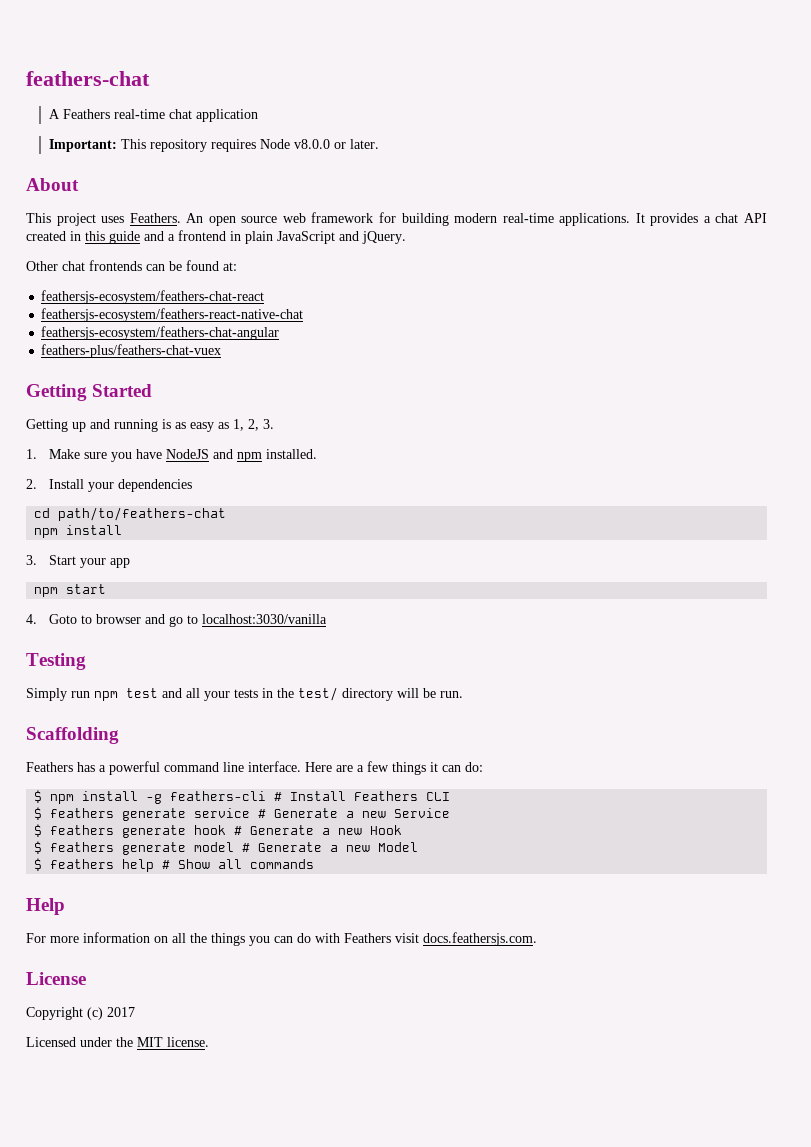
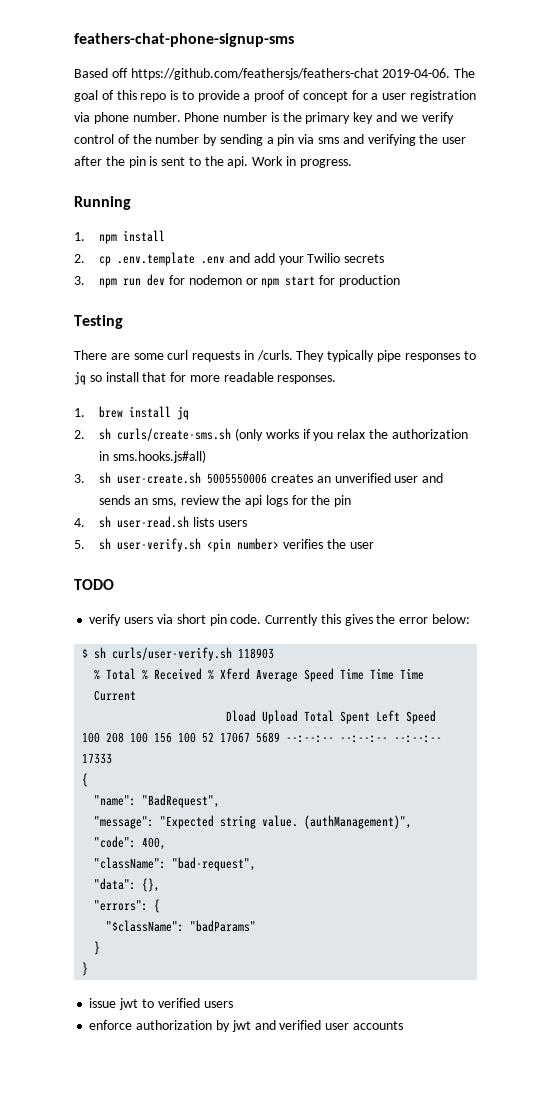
[26,71,150,86] [49,109,259,122] [49,139,380,152] [26,178,79,191] [26,212,767,226] [26,230,406,244] [26,260,237,271] [41,290,265,304] [41,308,304,322] [41,326,280,340] [41,344,222,358] [26,384,153,401] [26,419,274,432] [26,449,318,462] [26,479,193,492] [34,507,227,521] [34,525,123,538] [26,555,131,568] [34,584,107,597] [26,614,328,627] [26,653,86,670] [26,687,463,701] [26,727,119,744] [26,761,483,775] [34,790,451,804] [34,807,451,821] [34,824,403,838] [34,841,419,855] [34,858,315,872] [26,898,65,915] [26,932,537,946] [26,972,86,985] [26,1007,135,1020] [26,1037,209,1047] feathers-chat // A Feathers real-time chat application // Important: This repository requires Node v8.0.0 or later. // About // This project uses Feathers. An open source web framework for building modern real-time applications. It provides a chat API created in this guide and a frontend in plain JavaScript and jQuery. // Other chat frontends can be found at: // feathersjs-ecosystem/feathers-chat-react // feathersjs-ecosystem/feathers-react-native-chat // feathersjs-ecosystem/feathers-chat-angular // feathers-plus/feathers-chat-vuex // Getting Started // Getting up and running is as easy as 1, 2, 3. // 1. Make sure you have NodeJS and npm installed. // 2. Install your dependencies // cd path/to/feathers-chat // npm install // 3. Start your app // npm start // 4. Goto to browser and go to localhost:3030/vanilla // Testing // Simply run npm test and all your tests in the test/ directory will be run. // Scaffolding // Feathers has a powerful command line interface. Here are a few things it can do: // $ npm install -g feathers-cli # Install Feathers CLI // $ feathers generate service # Generate a new Service // $ feathers generate hook # Generate a new Hook // $ feathers generate model # Generate a new Model // $ feathers help # Show all commands // Help // For more information on all the things you can do with Feathers visit docs.feathersjs.com. // License // Copyright (c) 2017 // Licensed under the MIT license. -> [74,33,294,47] [74,68,476,80] [74,90,476,102] [74,112,454,124] [74,134,467,146] [74,156,352,168] [74,196,131,210] [74,230,166,244] [74,252,385,266] [74,274,400,288] [74,315,123,329] [74,350,476,362] [74,371,337,385] [74,406,190,420] [74,428,468,441] [99,450,206,463] [74,472,444,484] [99,495,352,507] [74,516,247,528] [74,538,374,552] [74,579,114,590] [89,614,470,626] [82,647,275,661] [94,668,425,682] [94,690,137,701] [226,710,437,724] [82,732,443,743] [82,753,113,764] [82,773,89,787] [94,794,221,808] [94,815,413,829] [94,836,167,850] [94,857,257,871] [94,878,161,892] [94,899,161,913] [106,920,257,932] [94,941,101,955] [82,962,89,976] [89,998,233,1010] [89,1020,403,1032] feathers-chat-phone-signup-sms // Based off https://github.com/feathersjs/feathers-chat 2019-04-06. The goal of this repo is to provide a proof of concept for a user registration via phone number. Phone number is the primary key and we verify control of the number by sending a pin via sms and verifying the user after the pin is sent to the api. Work in progress. // Running // 1. npm install // 2. cp .env.template .env and add your Twilio secrets // 3. npm run dev for nodemon or npm start for production // Testing // There are some curl requests in /curls. They typically pipe responses to jq so install that for more readable responses. // 1. brew install jq // 2. sh curls/create-sms.sh (only works if you relax the authorization in sms.hooks.js#all) // 3. sh user-create.sh 5005550006 creates an unverified user and sends an sms, review the api logs for the pin // 4. sh user-read.sh lists users // 5. sh user-verify.sh <pin number> verifies the user // TODO // verify users via short pin code. Currently this gives the error below: // $ sh curls/user-verify.sh 118903 // % Total % Received % Xferd Average Speed Time Time Time Current // Dload Upload Total Spent Left Speed // 100 208 100 156 100 52 17067 5689 --:--:-- --:--:-- --:--:-- 17333 // { // "name": "BadRequest", // "message": "Expected string value. (authManagement)", // "code": 400, // "className": "bad-request", // "data": {}, // "errors": { // "$className": "badParams" // } // } // issue jwt to verified users // enforce authorization by jwt and verified user accounts

